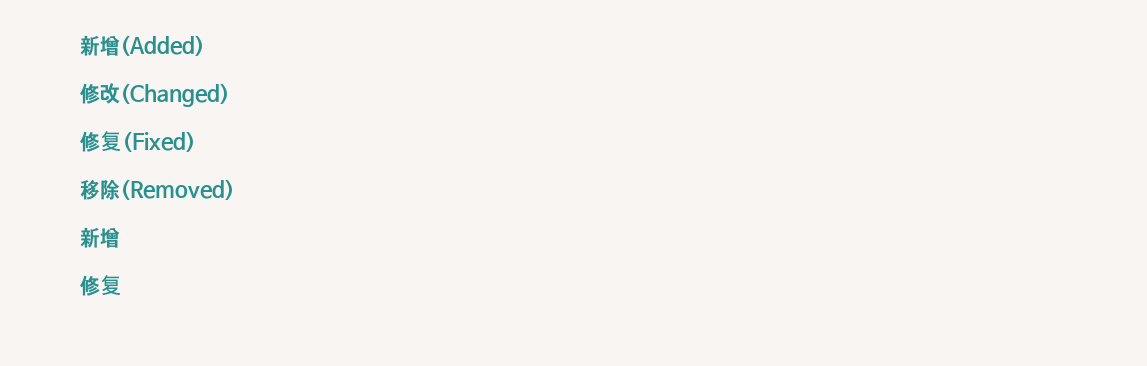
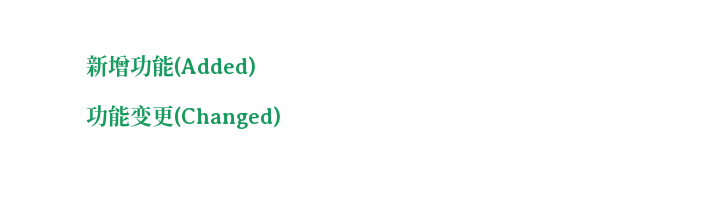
[80,35,120,56] 新增 -> [86,55,174,77] 新增功能
[80,83,120,104] 修改 -> [86,105,174,127] 功能变更
[80,131,196,152] [80,179,235,200] [80,227,120,248] [80,275,122,296] // 修复(Fixed) // 移除(Removed) // 新增 // 修复 -> (281, 117) none

